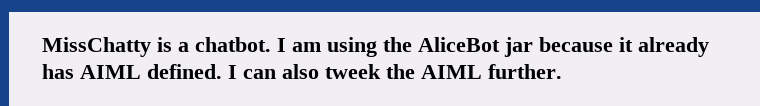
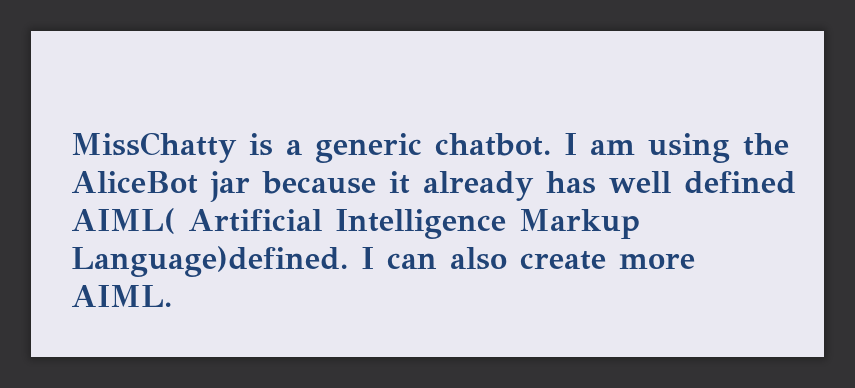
(189, 47) none -> [315,133,422,163] generic
[80,64,562,79] AIML defined. I can also tweek the AIML further. -> [609,171,796,194] [71,208,640,239] [71,246,695,277] [71,285,172,307] well defined AIML( Artificial Intelligence Markup Language)defined. I can also create more AIML.

